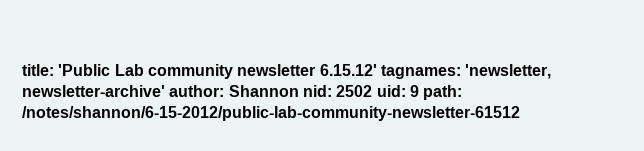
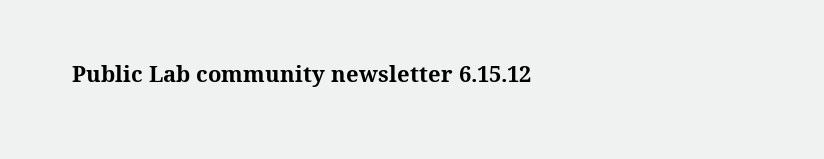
[22,64,111,76] title: 'Public -> [72,65,143,82] Public
[319,64,552,79] [22,85,463,100] [22,106,520,121] 6.15.12' tagnames: 'newsletter, newsletter-archive' author: Shannon nid: 2502 uid: 9 path: /notes/shannon/6-15-2012/public-lab-community-newsletter-61512 -> [459,66,531,82] 6.15.12

